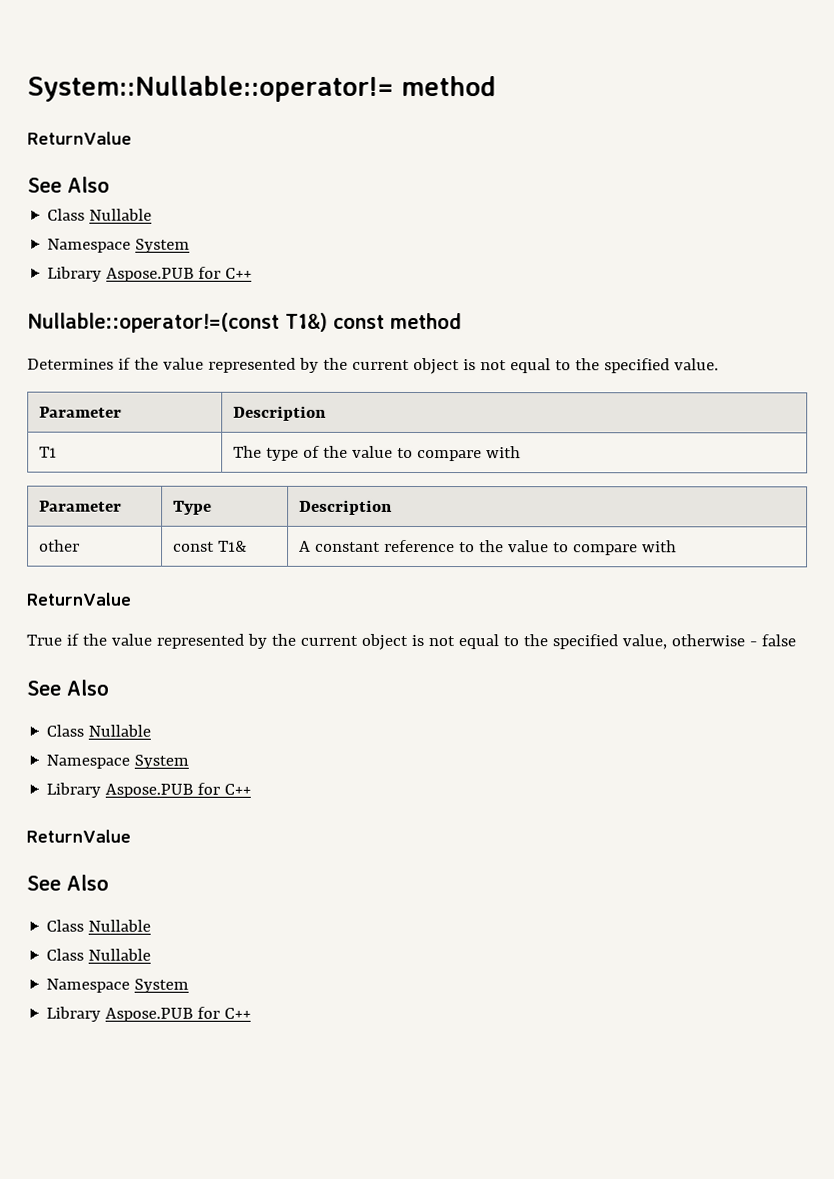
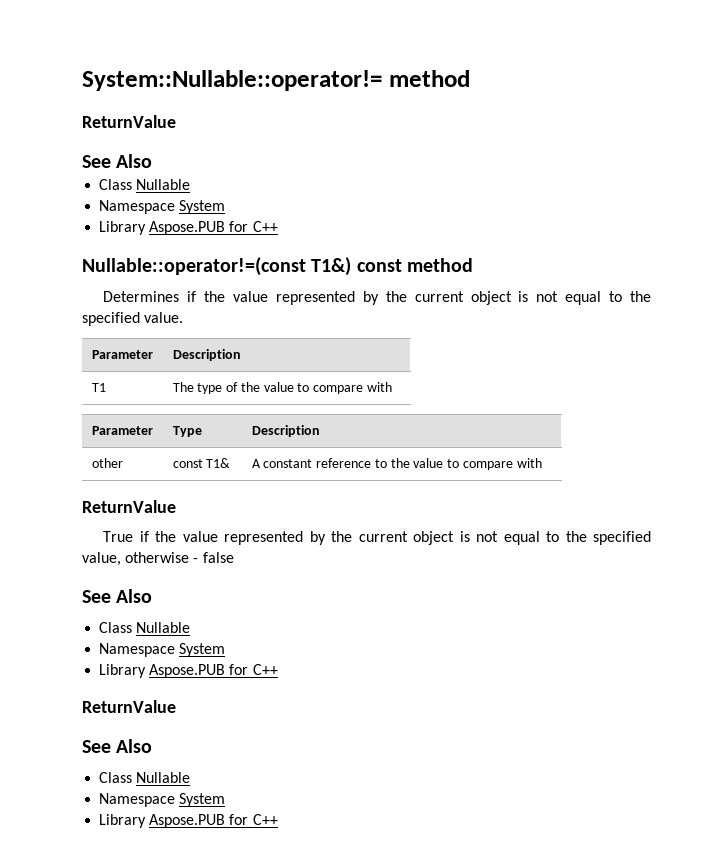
[46,948,152,961] // Class Nullable -> (191, 777) none

